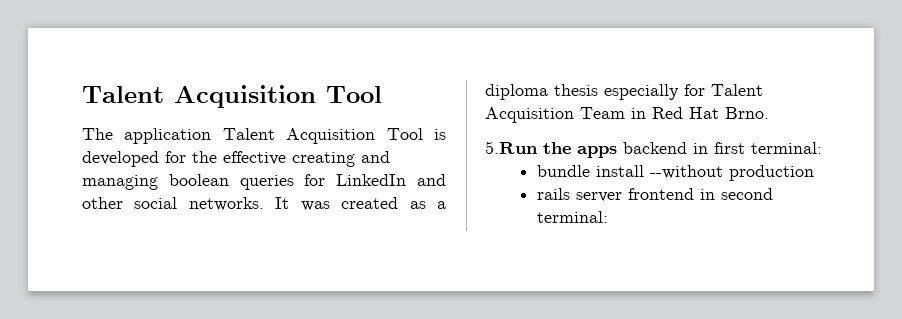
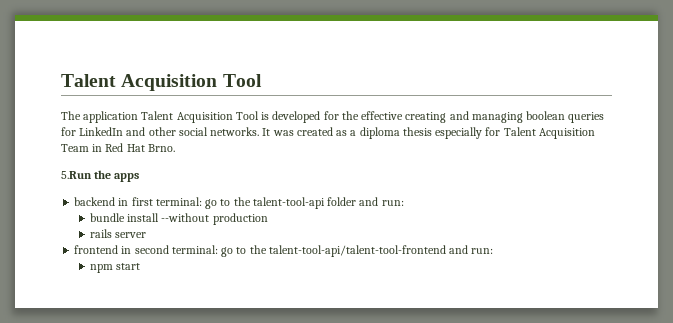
(617, 152) none -> (140, 177) //
(822, 148) none -> [205,197,404,209] go to the talent-tool-api folder and run:
(622, 197) none -> (147, 235) //
(608, 217) none -> [221,245,494,257] [89,263,141,273] go to the talent-tool-api/talent-tool-frontend and run: // npm start

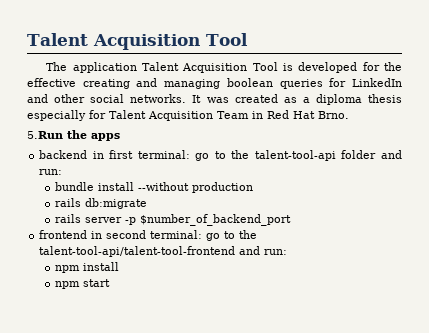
(268, 219) none -> [55,198,148,209] // rails db:migrate
(147, 235) none -> [125,214,292,226] -p $number_of_backend_port
(494, 251) none -> [55,262,120,273] // npm install

